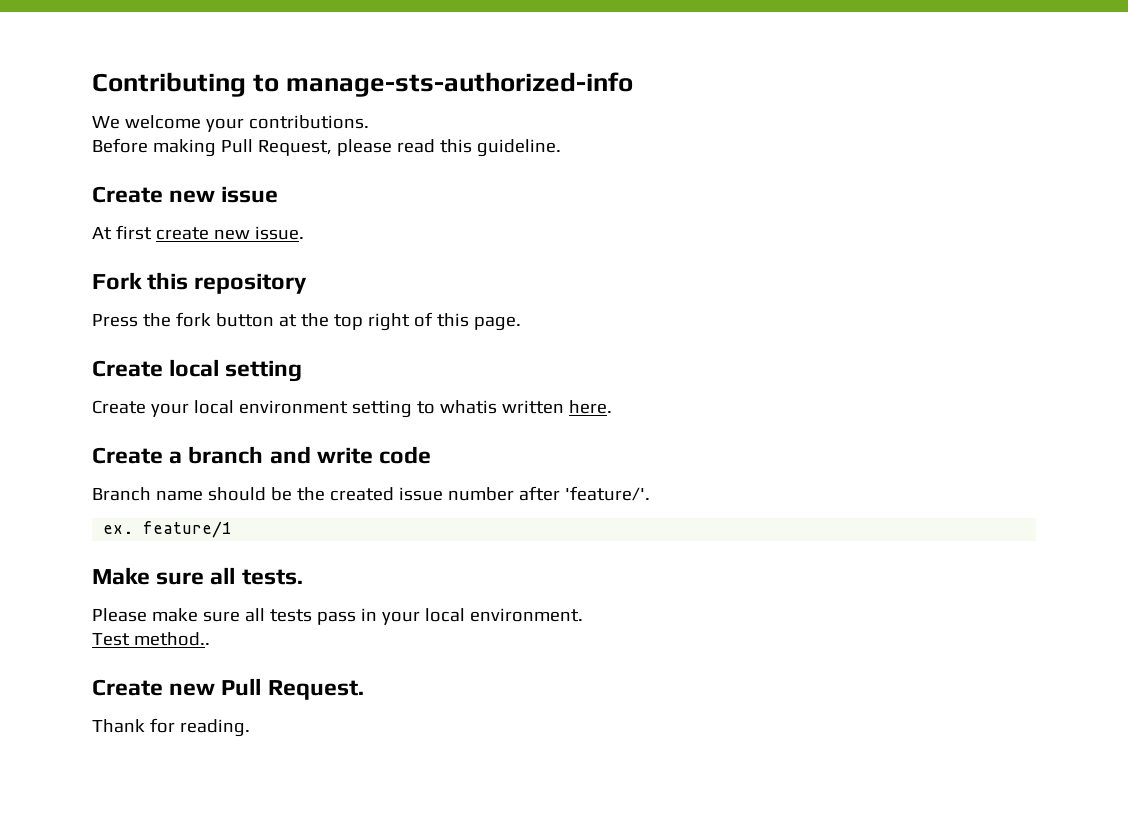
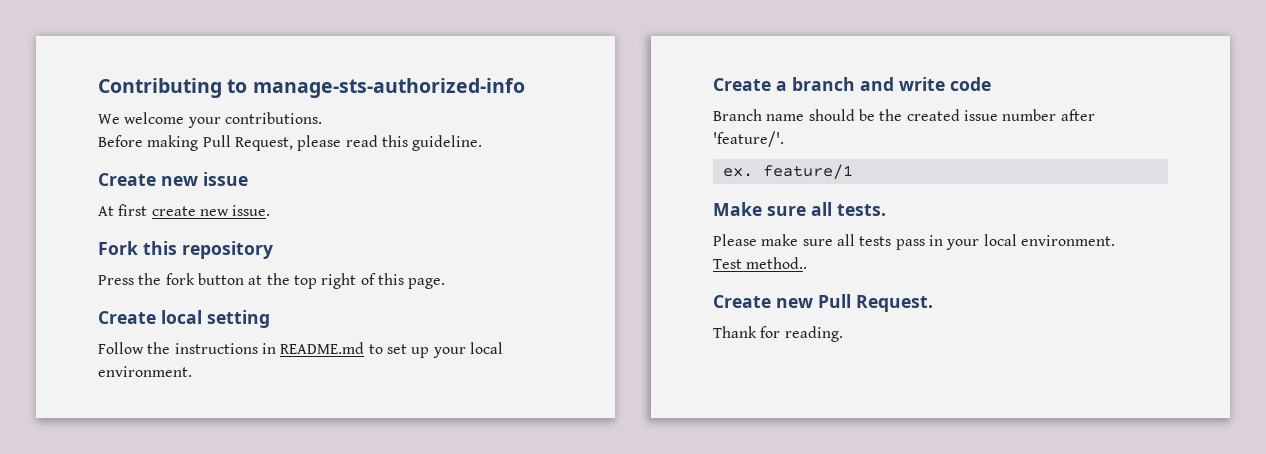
[92,400,612,418] Create your local environment setting to whatis written here. -> [98,342,503,358] [98,366,192,377] Follow the instructions in README.md to set up your local environment.

